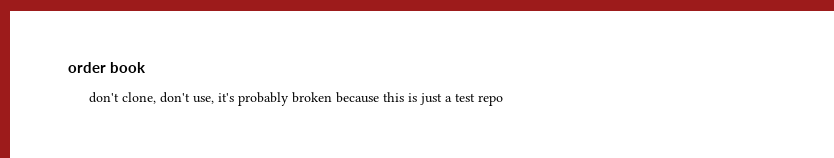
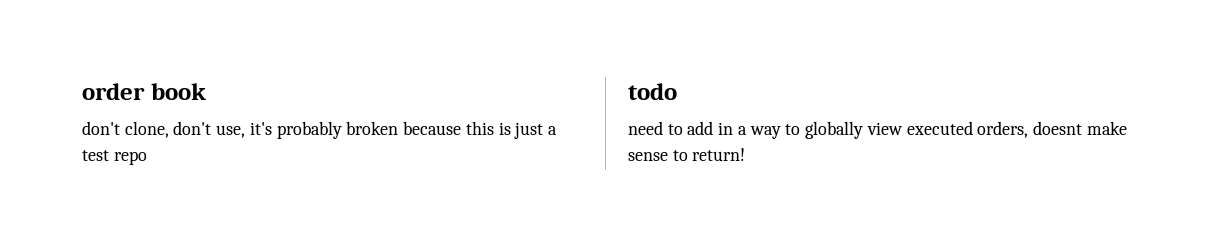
(503, 100) none -> [628,83,677,100] [628,121,1127,139] [628,148,746,161] // todo // need to add in a way to globally view executed orders, doesnt make sense to return!

